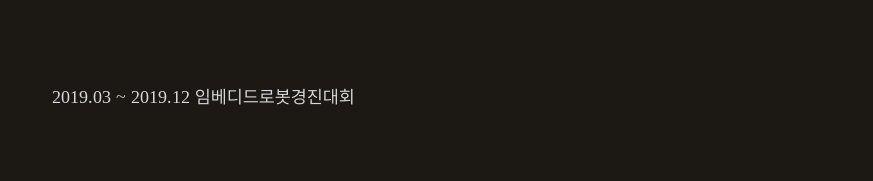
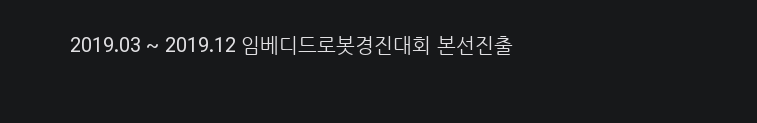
(355, 96) none -> [436,36,513,55] 본선진출

